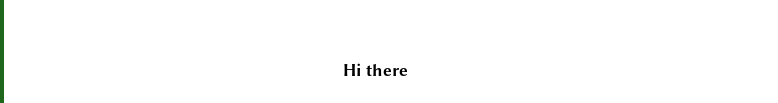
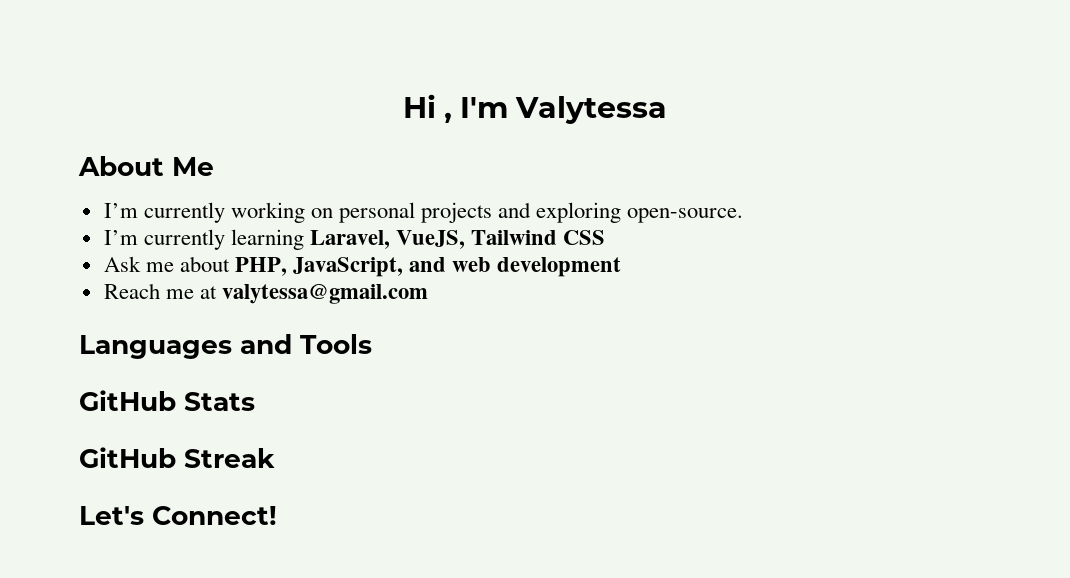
[365,64,408,76] there -> [443,96,668,124] [78,156,214,176] [103,202,744,223] [103,229,606,250] [103,256,622,277] [103,283,428,304] [79,334,372,359] [79,390,255,411] [79,447,275,468] [79,506,277,525] , I'm Valytessa // About Me // I’m currently working on personal projects and exploring open-source. // I’m currently learning Laravel, VueJS, Tailwind CSS // Ask me about PHP, JavaScript, and web development // Reach me at valytessa@gmail.com // Languages and Tools // GitHub Stats // GitHub Streak // Let's Connect!

